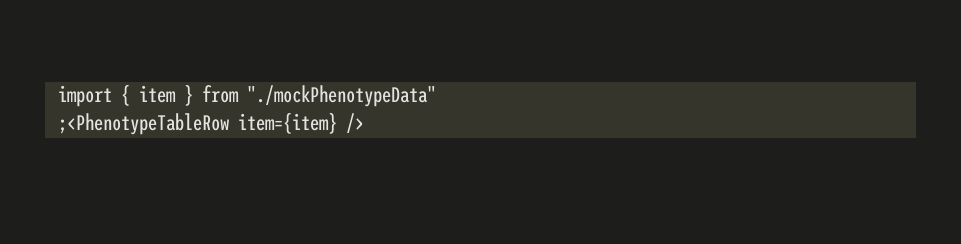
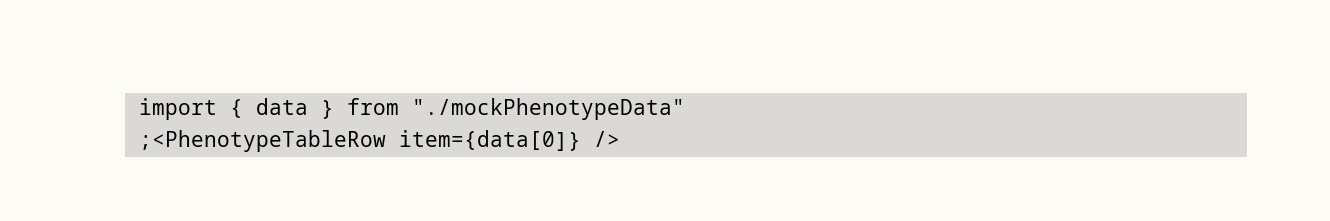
[138,85,176,103] item -> [255,98,308,115] data
[237,112,337,134] item={item} -> [398,130,581,151] item={data[0]}

